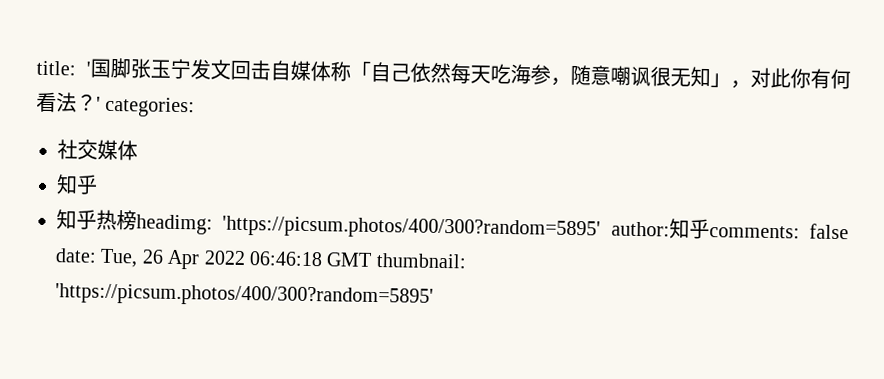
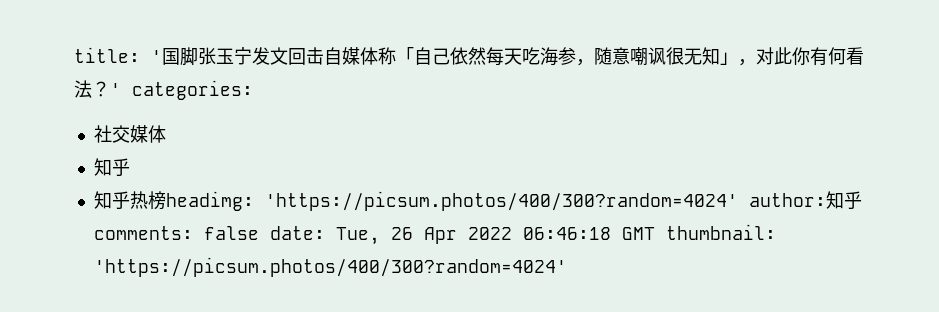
[222,215,602,241] 'https://picsum.photos/400/300?random=5895' -> [264,191,738,211] 'https://picsum.photos/400/300?random=4024'
[55,283,434,308] 'https://picsum.photos/400/300?random=5895' -> [93,257,567,277] 'https://picsum.photos/400/300?random=4024'

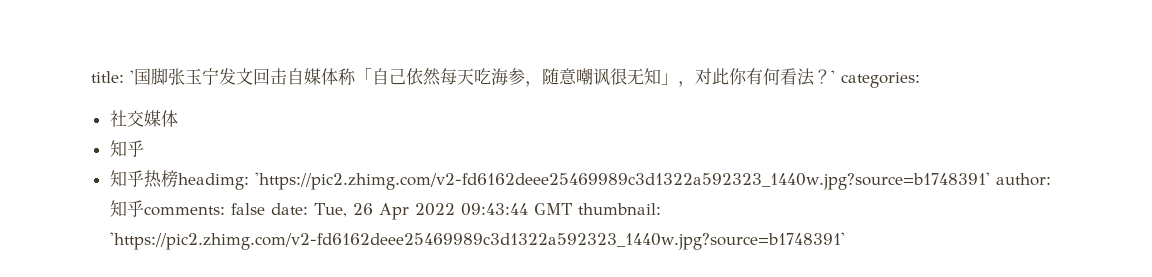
[264,191,738,211] 'https://picsum.photos/400/300?random=4024' -> [254,172,990,190] 'https://pic2.zhimg.com/v2-fd6162deee25469989c3d1322a592323_1440w.jpg?source=b1748391'
[522,227,611,240] 06:46:18 -> [460,203,528,216] 09:43:44
[93,257,567,277] 'https://picsum.photos/400/300?random=4024' -> [109,232,845,250] 'https://pic2.zhimg.com/v2-fd6162deee25469989c3d1322a592323_1440w.jpg?source=b1748391'

